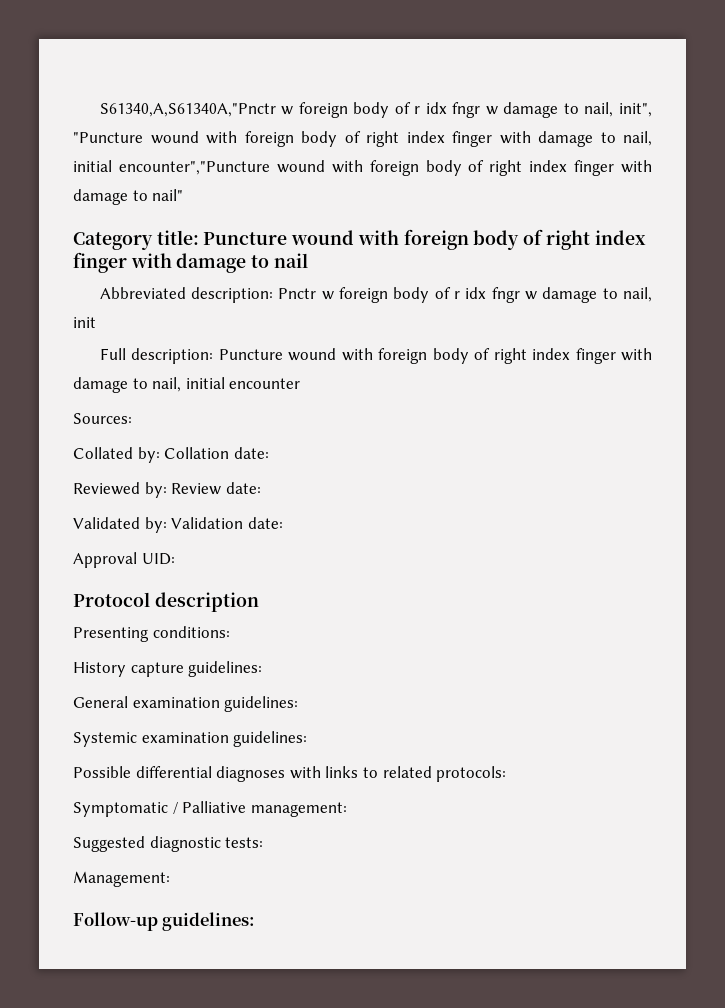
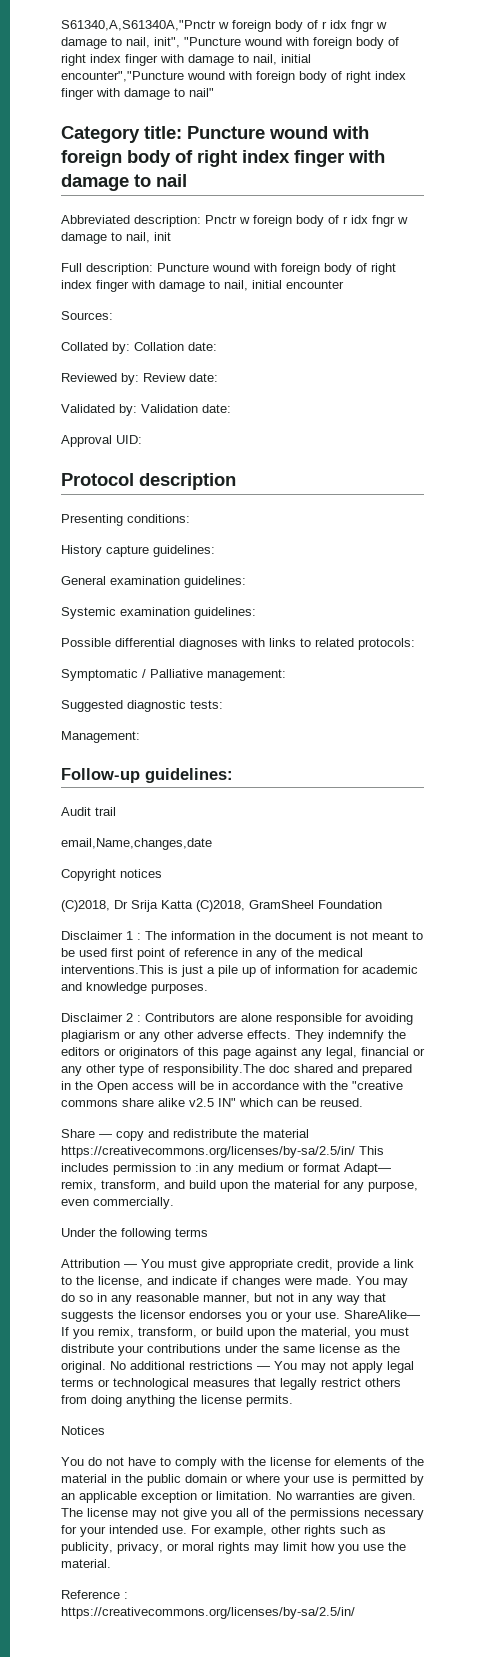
(256, 921) none -> [61,807,116,816] [61,838,212,850] [61,869,162,881] [61,900,382,912] [61,931,423,940] [61,948,363,960] [61,965,418,977] [61,982,208,994] [61,1013,413,1025] [61,1030,406,1042] [61,1047,425,1059] [61,1064,412,1076] [61,1081,403,1093] [61,1098,363,1107] [61,1129,309,1141] [61,1146,384,1158] [61,1163,391,1175] [61,1180,418,1192] [61,1197,174,1209] [61,1228,208,1240] [61,1259,414,1271] [61,1276,408,1288] [61,1293,386,1305] [61,1310,420,1322] [61,1327,409,1339] [61,1344,400,1356] [61,1361,414,1373] [61,1378,401,1390] [61,1395,293,1407] [61,1426,105,1435] [61,1457,424,1469] [61,1474,424,1486] [61,1491,416,1503] [61,1508,424,1520] [61,1525,386,1537] [61,1542,406,1554] [61,1559,111,1568] [61,1590,128,1599] [61,1607,355,1619] // Audit trail // email,Name,changes,date // Copyright notices // (C)2018, Dr Srija Katta (C)2018, GramSheel Foundation // Disclaimer 1 : The information in the document is not meant to be used first point of reference in any of the medical interventions.This is just a pile up of information for academic and knowledge purposes. // Disclaimer 2 : Contributors are alone responsible for avoiding plagiarism or any other adverse effects. They indemnify the editors or originators of this page against any legal, financial or any other type of responsibility.The doc shared and prepared in the Open access will be in accordance with the "creative commons share alike v2.5 IN" which can be reused. // Share — copy and redistribute the material https://creativecommons.org/licenses/by-sa/2.5/in/ This includes permission to :in any medium or format Adapt— remix, transform, and build upon the material for any purpose, even commercially. // Under the following terms // Attribution — You must give appropriate credit, provide a link to the license, and indicate if changes were made. You may do so in any reasonable manner, but not in any way that suggests the licensor endorses you or your use. ShareAlike— If you remix, transform, or build upon the material, you must distribute your contributions under the same license as the original. No additional restrictions — You may not apply legal terms or technological measures that legally restrict others from doing anything the license permits. // Notices // You do not have to comply with the license for elements of the material in the public domain or where your use is permitted by an applicable exception or limitation. No warranties are given. The license may not give you all of the permissions necessary for your intended use. For example, other rights such as publicity, privacy, or moral rights may limit how you use the material. // Reference : https://creativecommons.org/licenses/by-sa/2.5/in/

